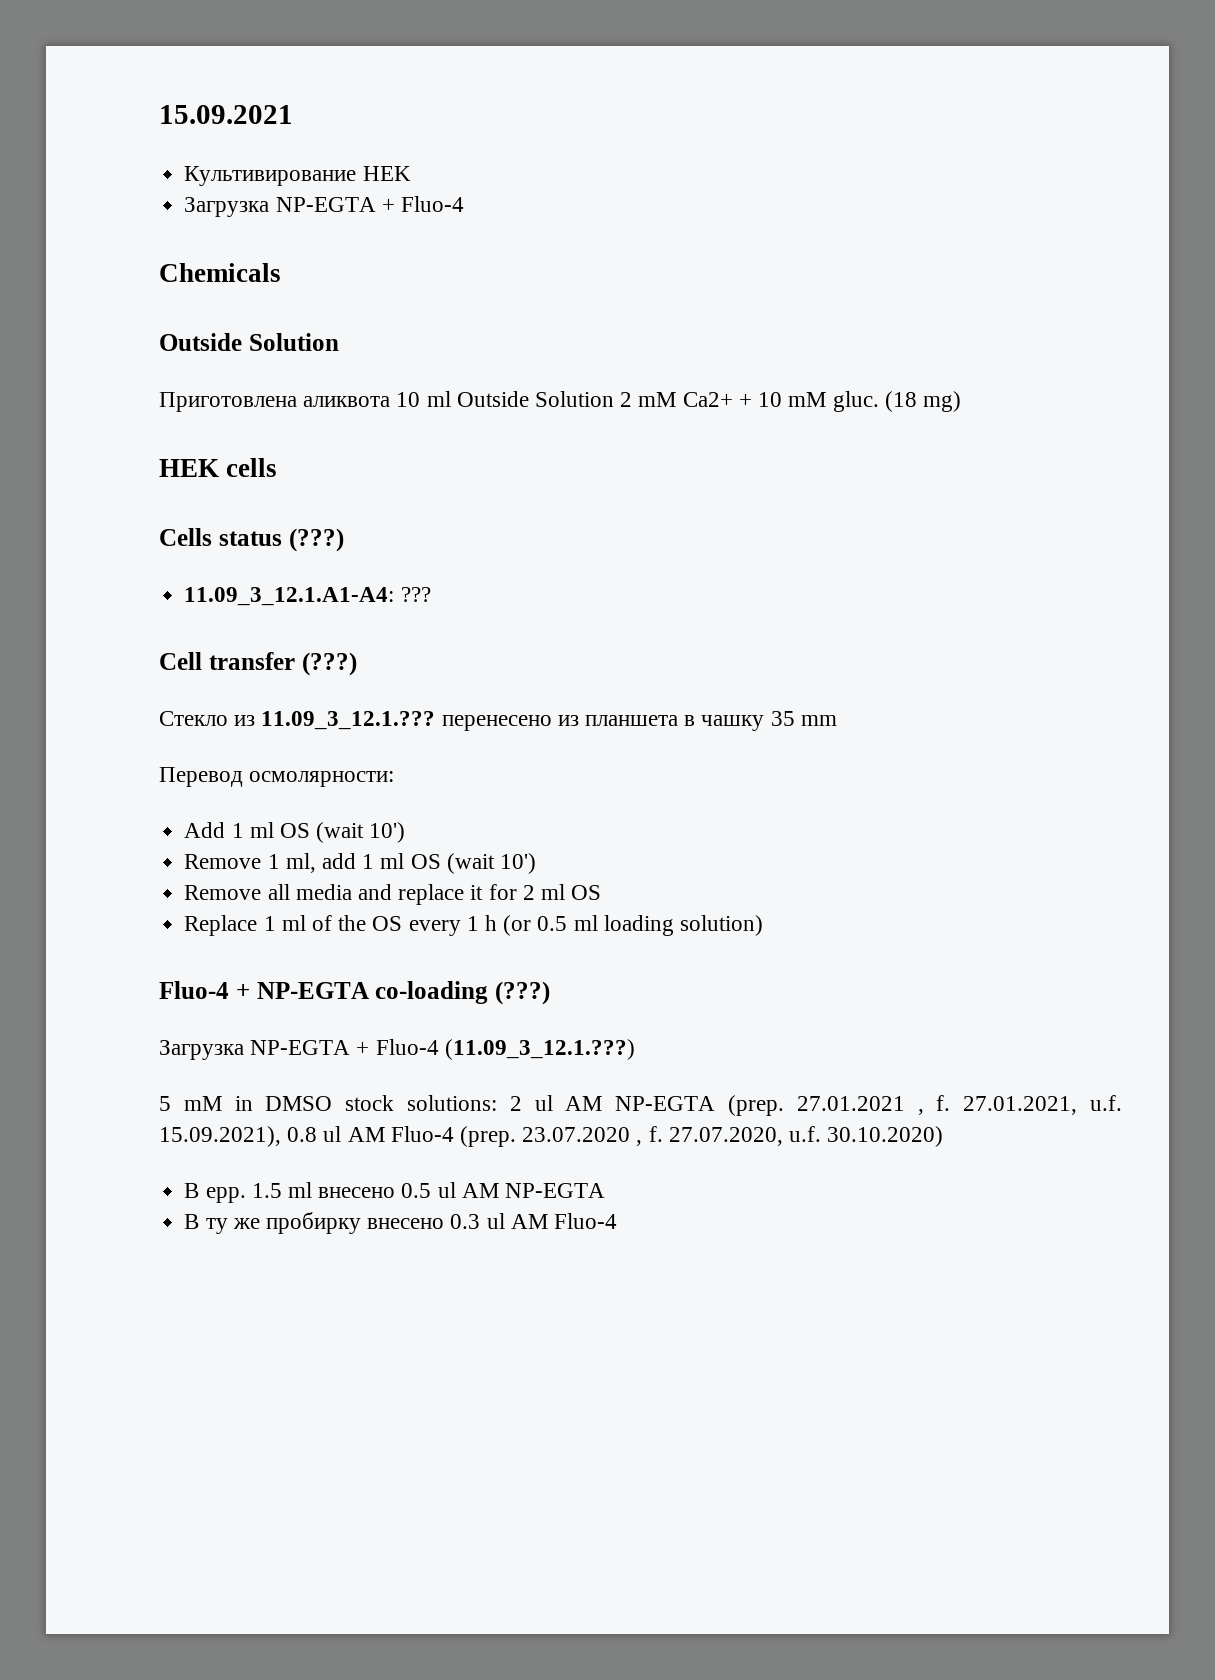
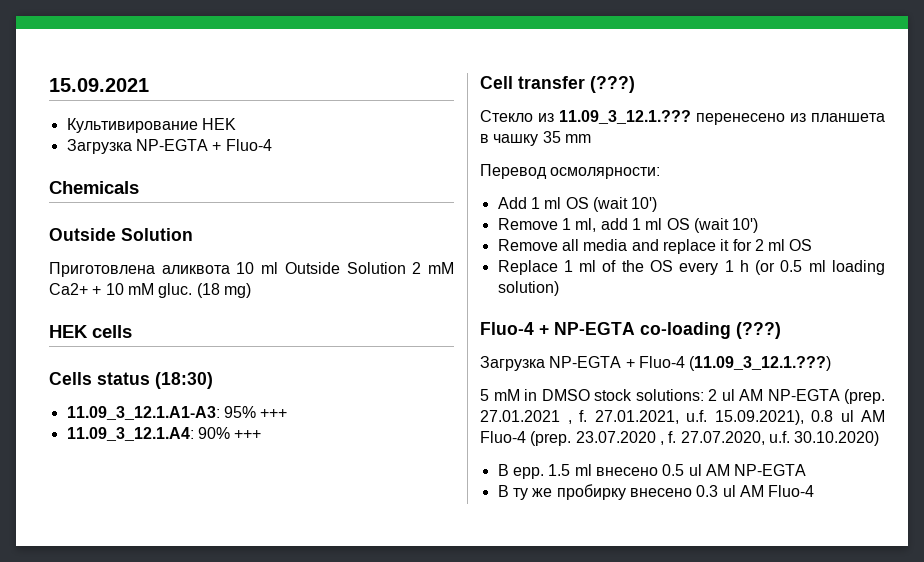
[288,528,344,552] [184,587,431,606] (???) // 11.09_3_12.1.A1-A4: ??? -> [155,372,213,389] [66,406,288,420] [66,427,262,441] (18:30) // 11.09_3_12.1.A1-A3: 95% +++ // 11.09_3_12.1.A4: 90% +++

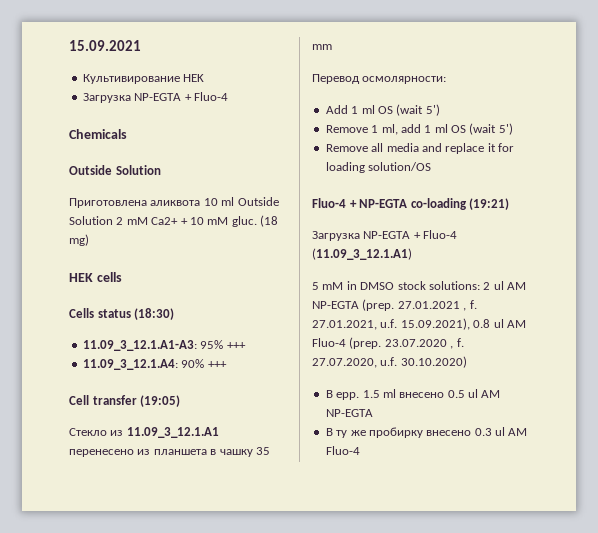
[590,76,635,93] (???) -> [140,395,181,407] (19:05)
[559,110,691,124] 11.09_3_12.1.??? -> [126,427,219,438] 11.09_3_12.1.A1
[631,197,658,212] 10') -> [425,104,440,116] 5')
[732,218,759,233] 10') -> [498,123,513,135] 5')
[754,239,813,251] [497,260,885,275] [497,281,559,296] 2 ml OS // Replace 1 ml of the OS every 1 h (or 0.5 ml loading solution) -> [325,162,432,173] loading solution/OS
[736,322,781,339] [480,356,832,371] (???) // Загрузка NP-EGTA + Fluo-4 (11.09_3_12.1.???) -> [469,198,510,210] [312,230,458,241] [312,248,412,260] (19:21) // Загрузка NP-EGTA + Fluo-4 (11.09_3_12.1.A1)

